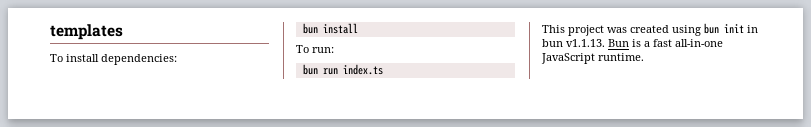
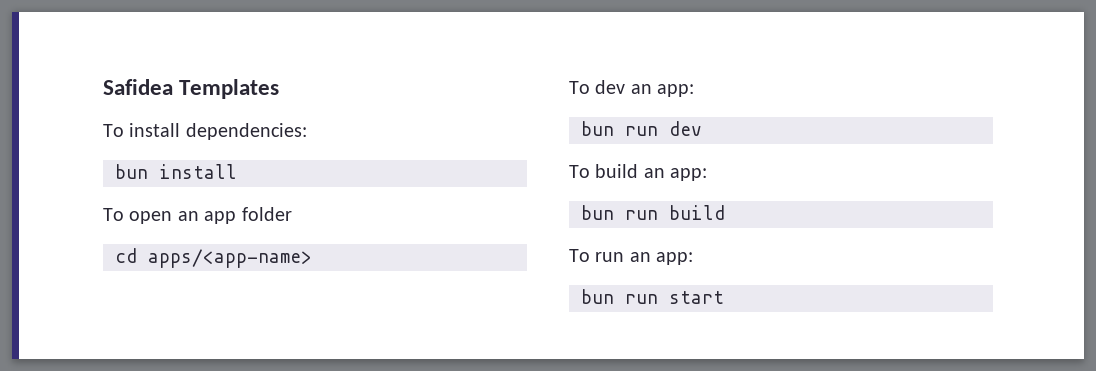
[50,24,123,40] templates -> [103,79,280,99] Safidea Templates
[312,47,334,53] [302,64,383,75] [542,23,758,36] [542,39,723,47] [541,53,644,64] run: // bun run index.ts // This project was created using bun init in bun v1.1.13. Bun is a fast all-in-one JavaScript runtime. -> [129,207,292,224] [115,248,312,268] [569,80,695,97] [581,121,702,136] [569,164,708,181] [581,205,725,220] [569,249,694,265] [581,289,724,304] open an app folder // cd apps/<app-name> // To dev an app: // bun run dev // To build an app: // bun run build // To run an app: // bun run start

